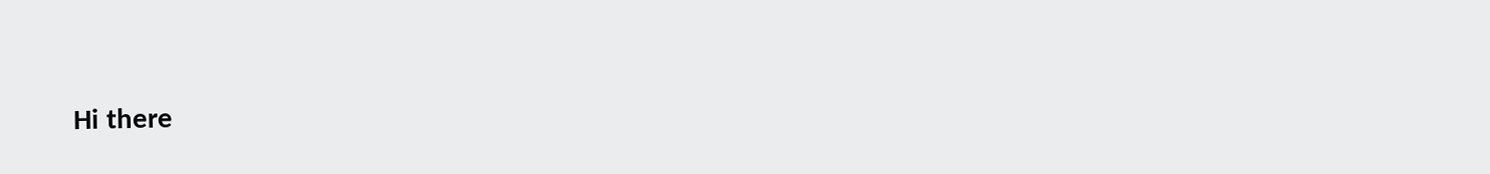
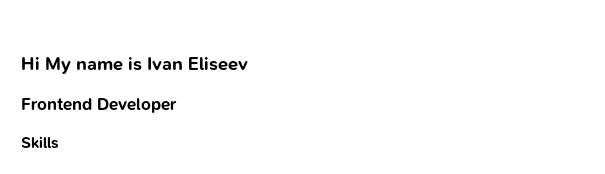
[105,107,173,129] there -> [45,57,248,74] [21,98,177,113] [21,136,59,149] My name is Ivan Eliseev // Frontend Developer // Skills

